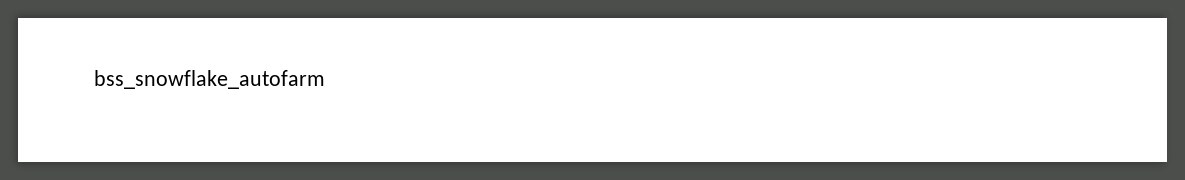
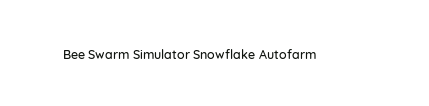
[94,70,325,89] bss_snowflake_autofarm -> [63,49,316,59] Bee Swarm Simulator Snowflake Autofarm

